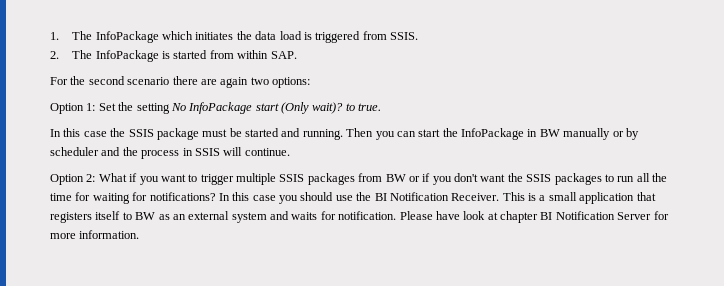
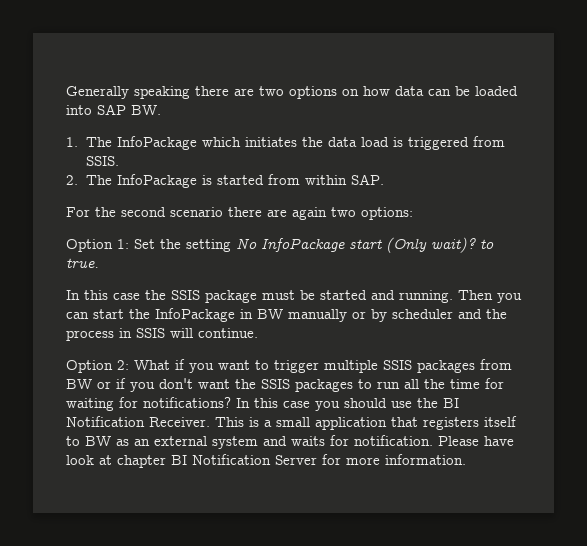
(50, 36) none -> [66,86,518,99] [66,104,161,115] Generally speaking there are two options on how data can be loaded into SAP BW. //

